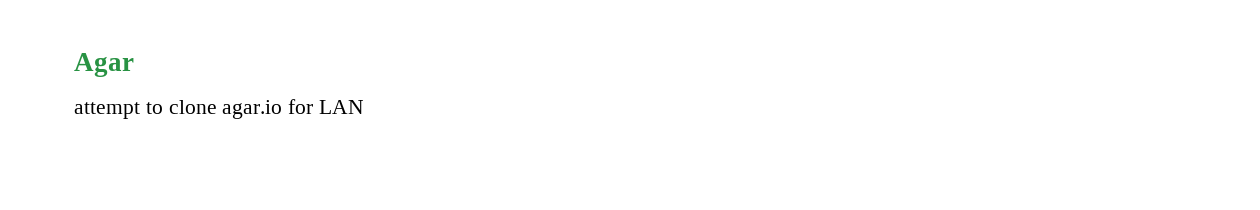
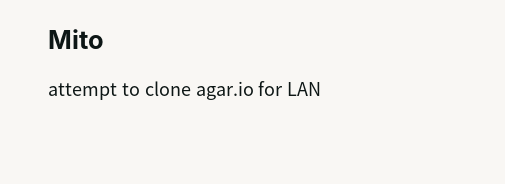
[74,53,134,77] Agar -> [48,29,104,49] Mito

